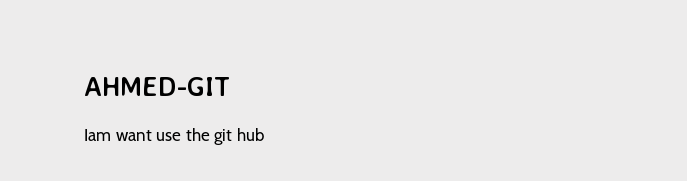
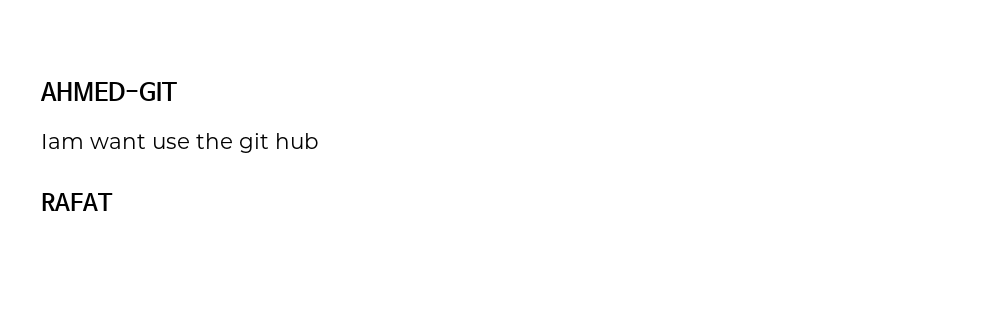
(264, 134) none -> [41,193,113,211] // RAFAT

